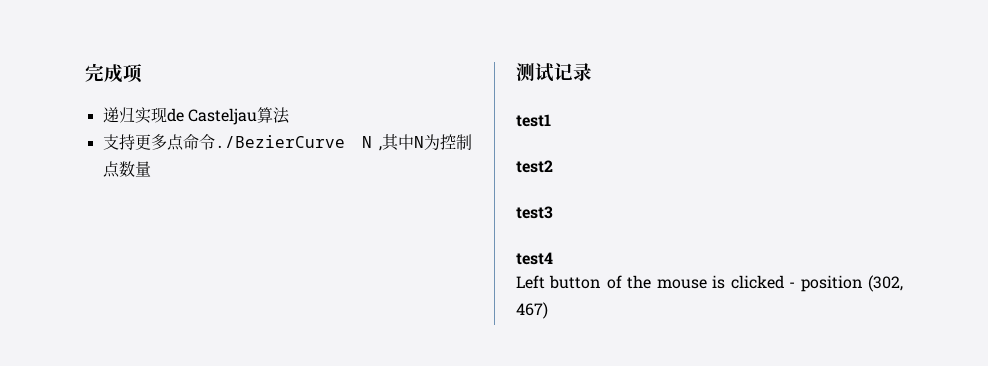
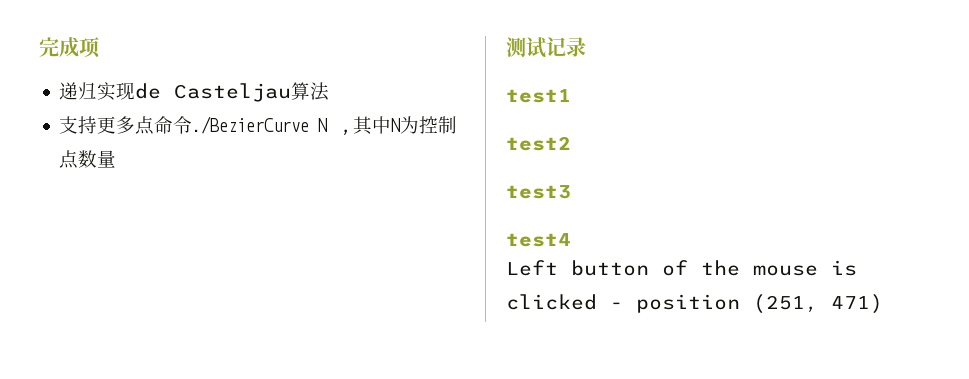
[868,275,903,292] [516,302,548,319] (302, 467) -> [753,294,883,314] (251, 471)

